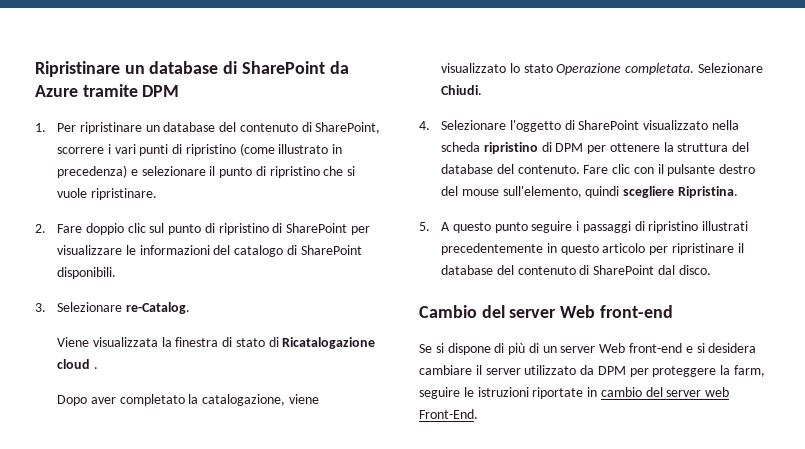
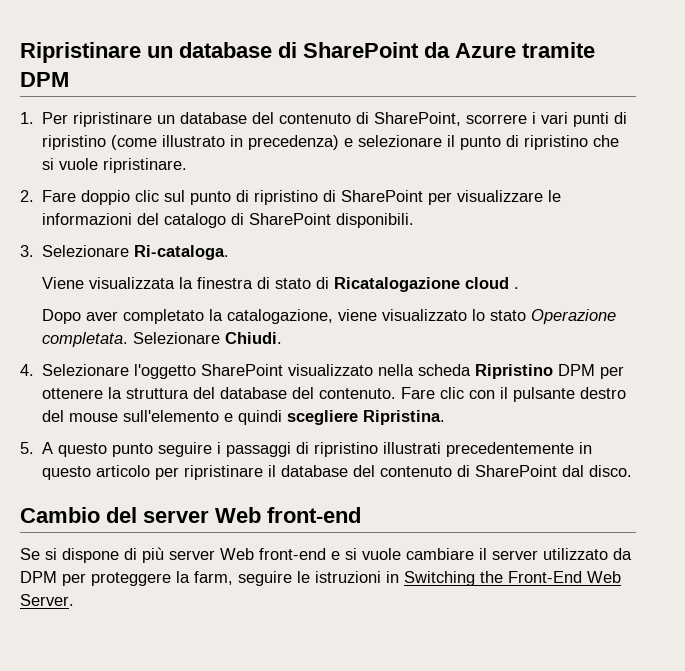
[125,302,190,314] re-Catalog. -> [134,245,230,260] Ri-cataloga.
[564,120,575,130] di -> (197, 371) none
[483,142,552,154] ripristino di -> [475,364,554,379] Ripristino
[502,186,582,198] sull'elemento, -> [123,410,234,422] sull'elemento e
[528,343,557,353] di un -> (164, 555) none
[708,343,757,353] desidera -> [362,548,401,560] vuole
[532,387,730,399] [419,409,478,419] riportate in cambio del server web Front-End. -> [386,571,621,586] [20,594,74,606] in Switching the Front-End Web Server.

